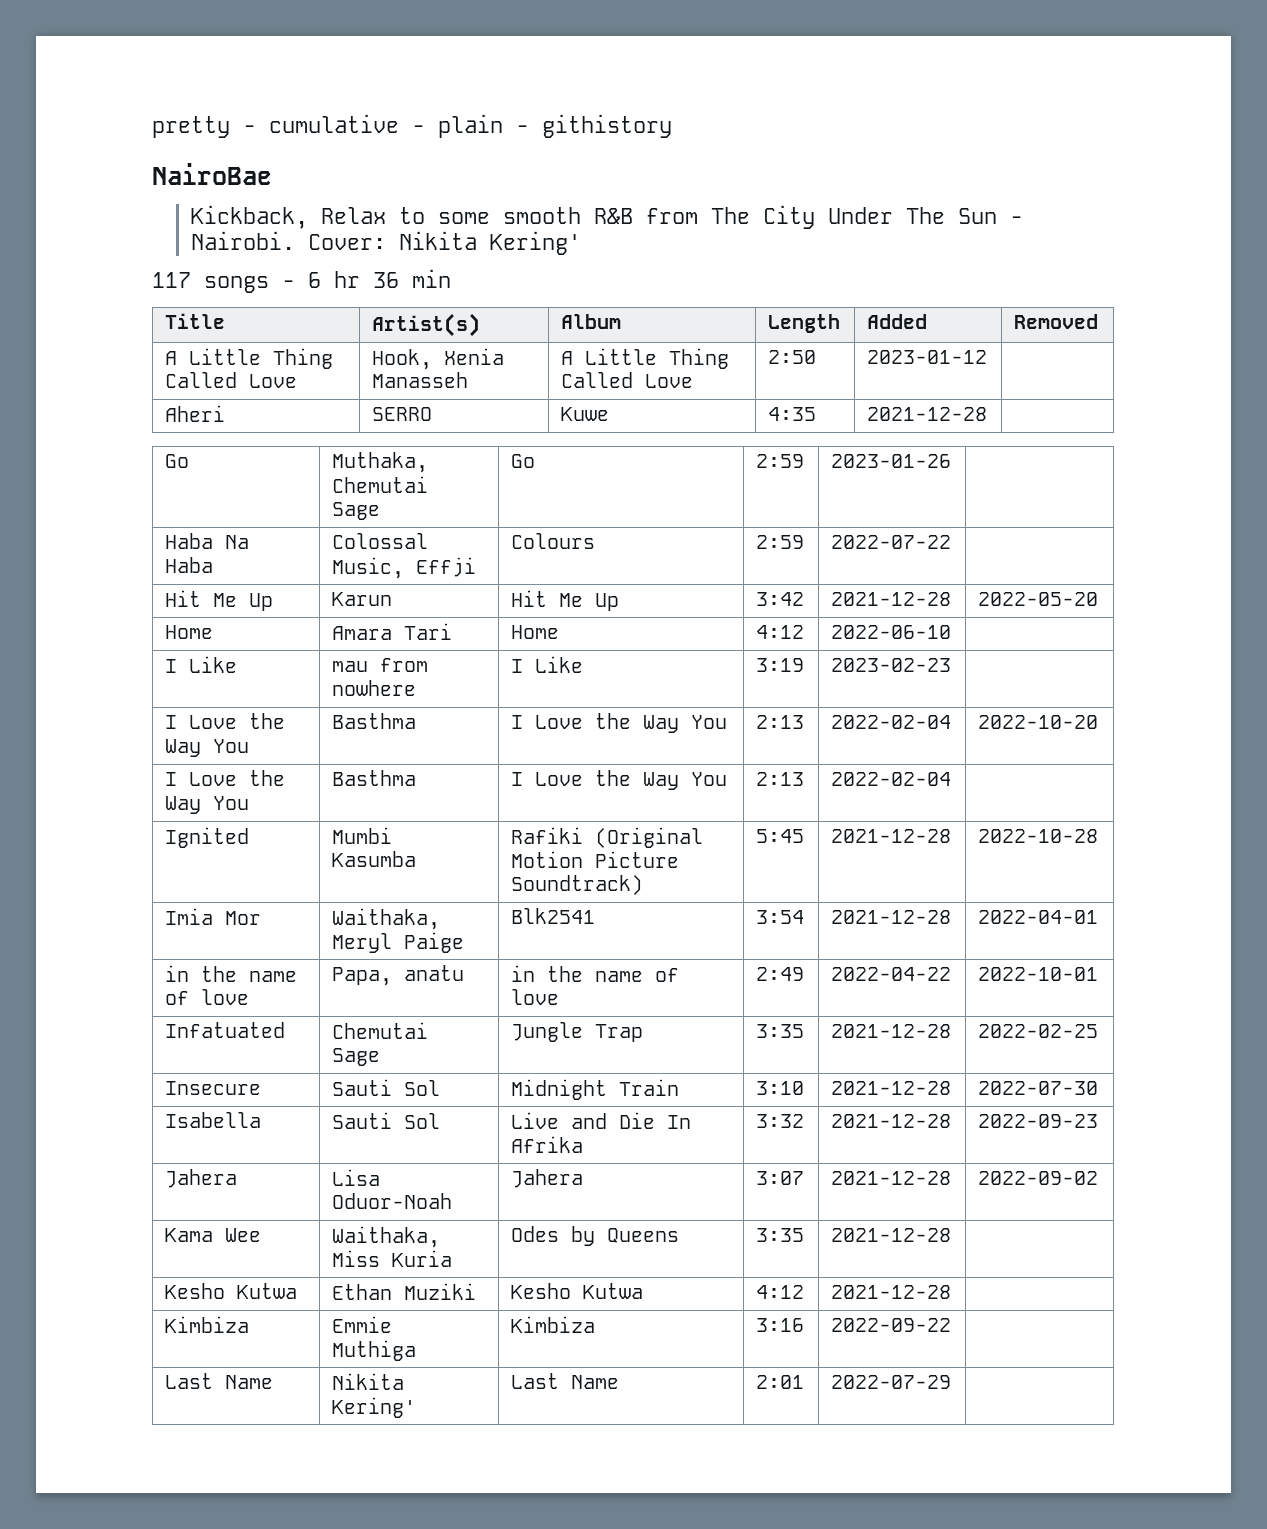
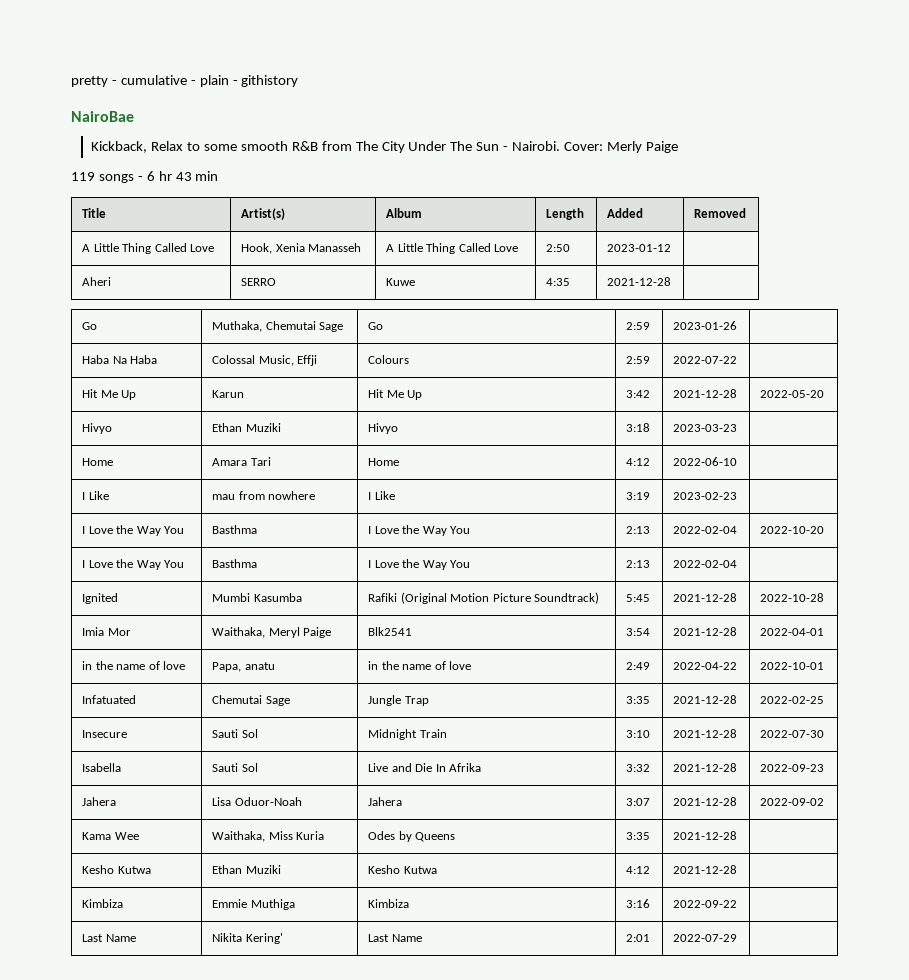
[398,231,581,255] [152,272,191,288] Nikita Kering' // 117 -> [606,141,678,153] [71,172,95,181] Merly Paige // 119
[373,272,399,288] 36 -> [175,172,192,181] 43
(1099, 599) none -> [82,423,113,434] [212,423,281,432] [368,423,399,434] [626,423,651,432] [673,424,738,432] // Hivyo | Ethan Muziki | Hivyo | 3:18 | 2023-03-23 |

